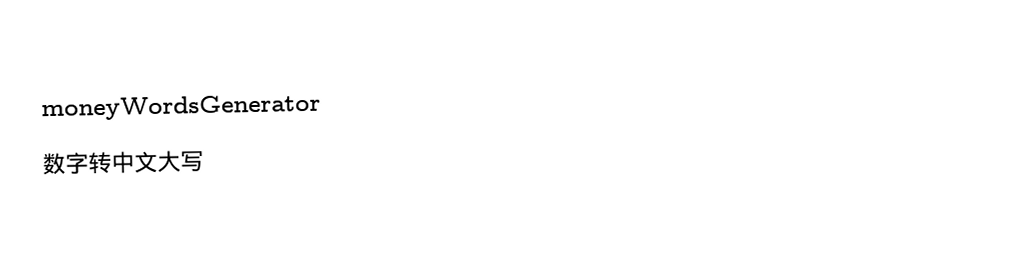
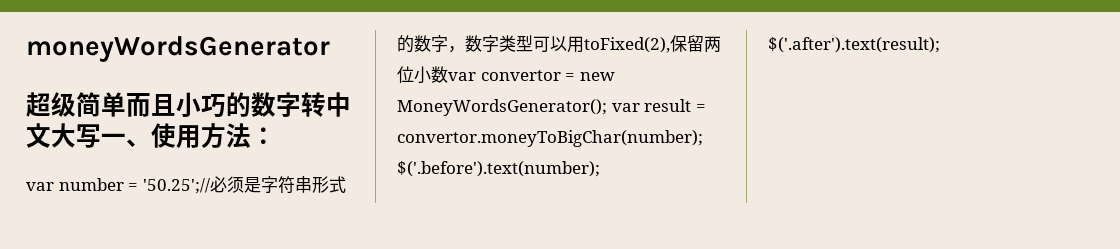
[42,150,204,176] 数字转中文大写 -> [26,92,351,118] [26,123,276,148] [26,176,346,194] [397,35,721,53] [397,66,615,84] [397,99,706,116] [397,130,703,147] [397,161,600,177] [768,37,940,53] 超级简单而且小巧的数字转中文大写一、使用方法： // var number = '50.25';//必须是字符串形式的数字，数字类型可以用toFixed(2),保留两位小数var convertor = new MoneyWordsGenerator(); var result = convertor.moneyToBigChar(number); $('.before').text(number); $('.after').text(result);

